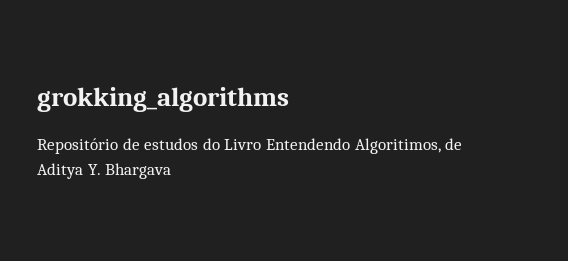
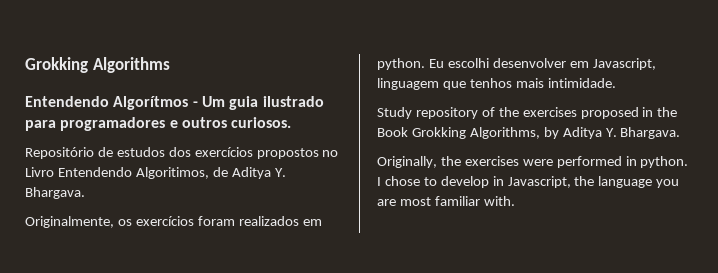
[37,87,289,112] grokking_algorithms -> [25,57,170,73] [25,96,324,110] [25,117,292,131] Grokking Algorithms // Entendendo Algorítmos - Um guia ilustrado para programadores e outros curiosos.
[202,138,220,150] do -> [168,147,339,159] dos exercícios propostos no
[105,163,172,179] Bhargava -> [25,187,85,199] [25,216,322,228] [377,58,656,70] [377,78,616,90] [377,107,678,119] [377,127,681,139] [377,156,689,168] [377,176,680,188] [377,196,515,206] Bhargava. // Originalmente, os exercícios foram realizados em python. Eu escolhi desenvolver em Javascript, linguagem que tenhos mais intimidade. // Study repository of the exercises proposed in the Book Grokking Algorithms, by Aditya Y. Bhargava. // Originally, the exercises were performed in python. I chose to develop in Javascript, the language you are most familiar with.

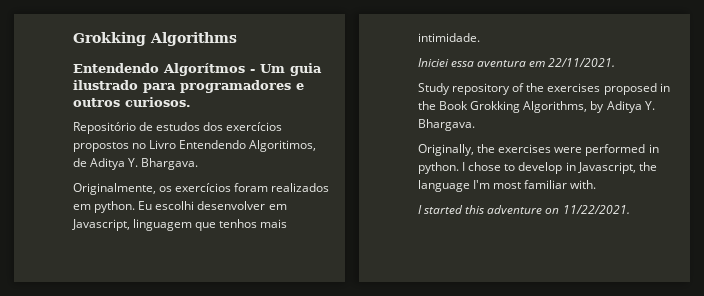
(616, 83) none -> [418,58,616,67] // Iniciei essa aventura em 22/11/2021.
[656,179,680,188] [377,199,396,206] you are -> [473,180,491,189] I'm
(515, 201) none -> [418,205,630,214] // I started this adventure on 11/22/2021.

